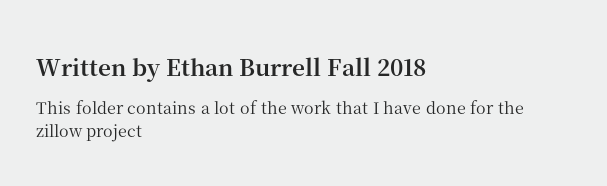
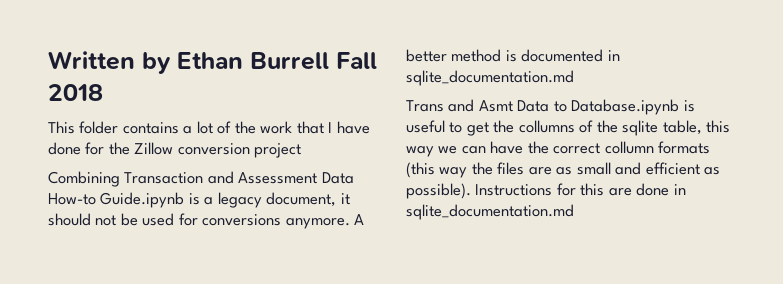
[36,124,83,137] zillow -> [134,142,250,155] Zillow conversion
(143, 133) none -> [48,171,354,187] [48,192,350,208] [48,213,365,229] [406,49,620,62] [406,70,574,86] [406,99,695,115] [406,120,731,136] [406,141,711,157] [406,162,721,178] [406,183,686,199] [406,204,574,220] // Combining Transaction and Assessment Data How-to Guide.ipynb is a legacy document, it should not be used for conversions anymore. A better method is documented in sqlite_documentation.md // Trans and Asmt Data to Database.ipynb is useful to get the collumns of the sqlite table, this way we can have the correct collumn formats (this way the files are as small and efficient as possible). Instructions for this are done in sqlite_documentation.md

